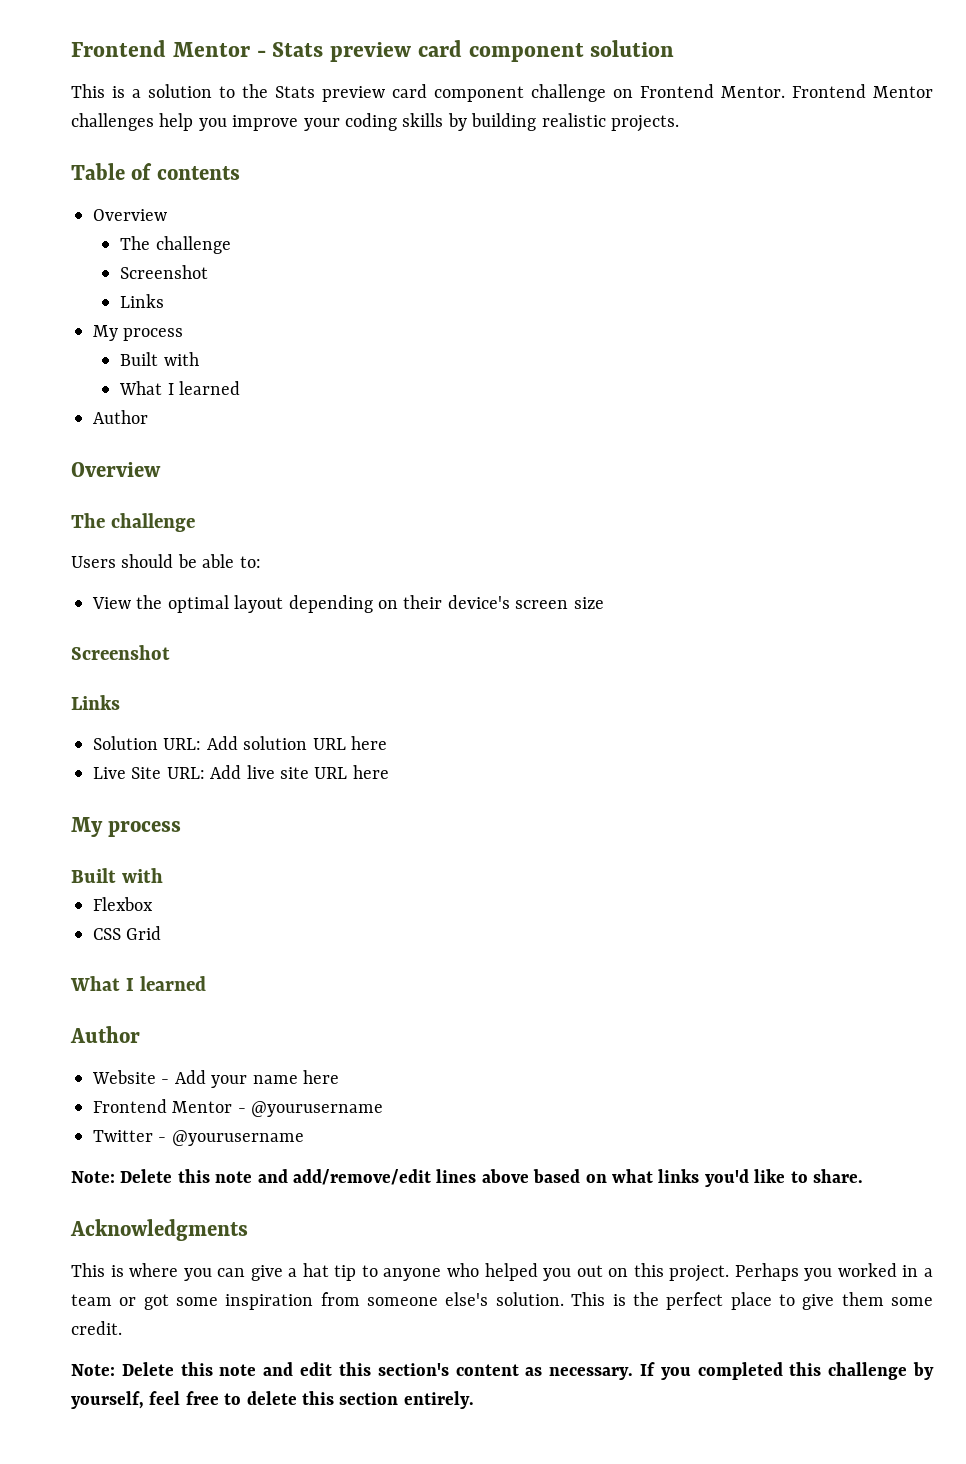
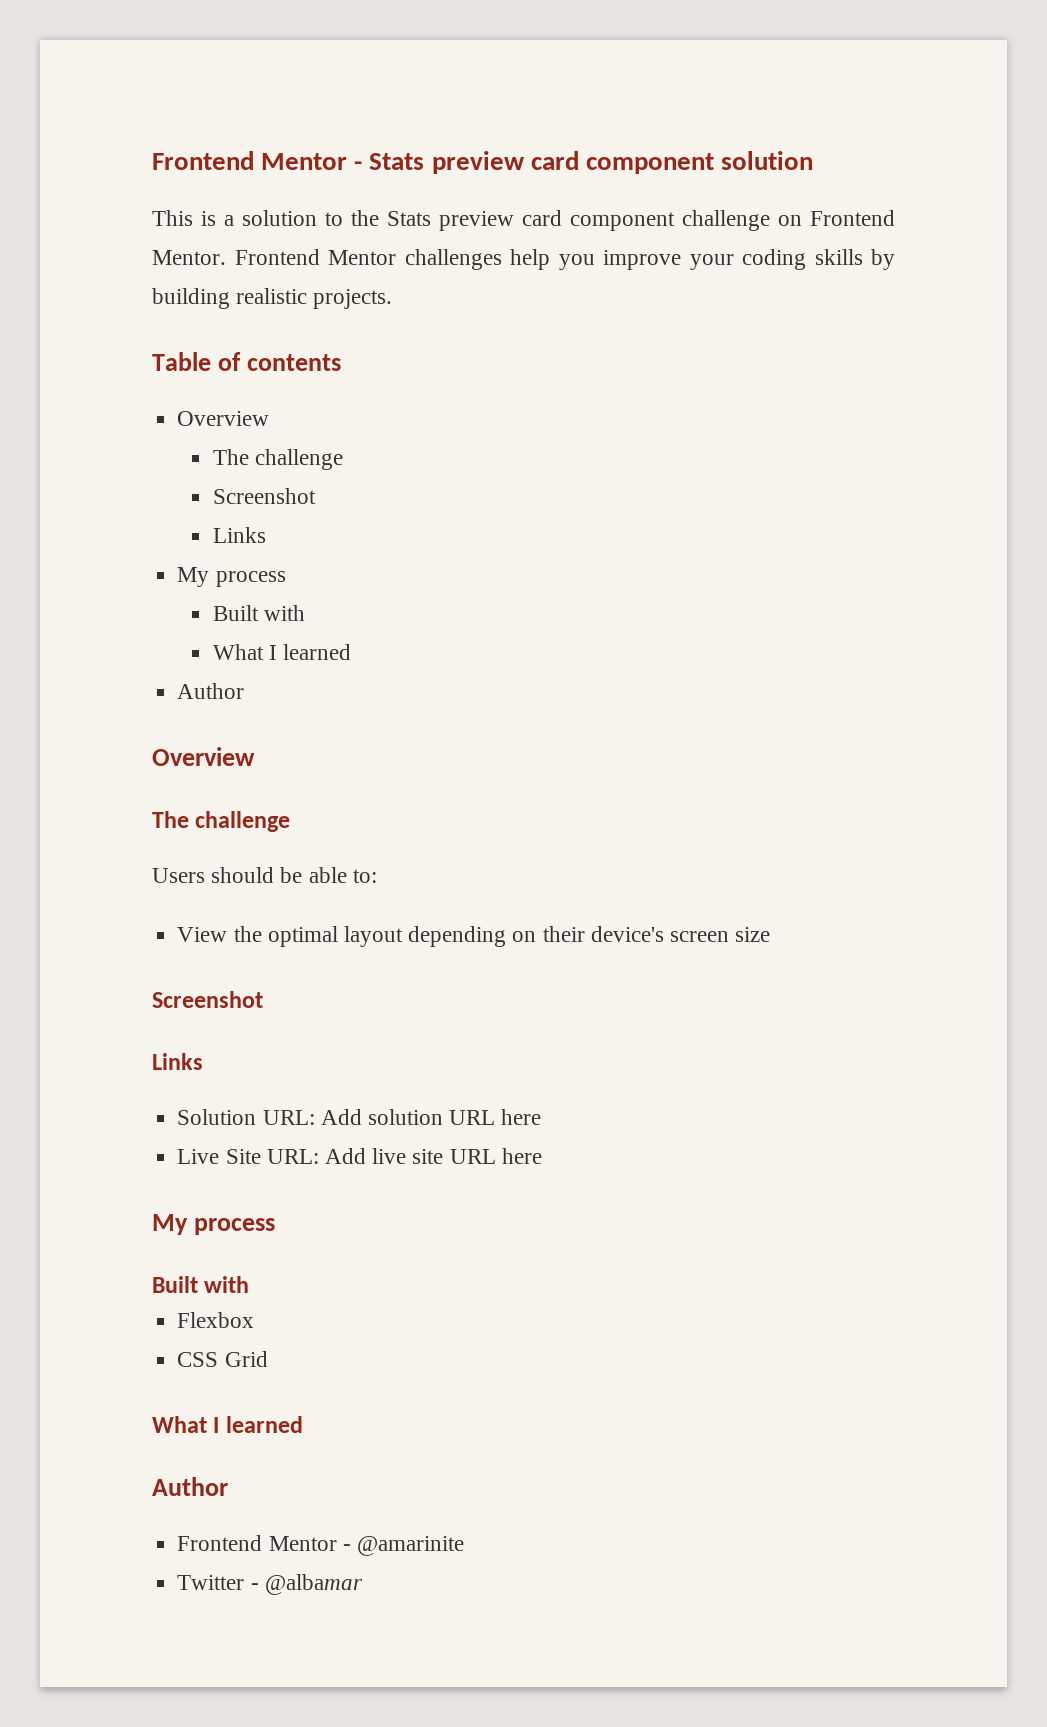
[92,1070,339,1088] [93,1099,384,1117] // Website - Add your name here // Frontend Mentor - @yourusername -> [177,1535,464,1556] // Frontend Mentor - @amarinite
[171,1130,304,1146] [71,1169,863,1187] [70,1219,248,1241] [71,1263,933,1282] [71,1292,934,1310] [71,1321,122,1335] [71,1362,934,1380] [71,1391,474,1409] @yourusername // Note: Delete this note and add/remove/edit lines above based on what links you'd like to share. // Acknowledgments // This is where you can give a hat tip to anyone who helped you out on this project. Perhaps you worked in a team or got some inspiration from someone else's solution. This is the perfect place to give them some credit. // Note: Delete this note and edit this section's content as necessary. If you completed this challenge by yourself, feel free to delete this section entirely. -> [264,1574,363,1595] @albamar

